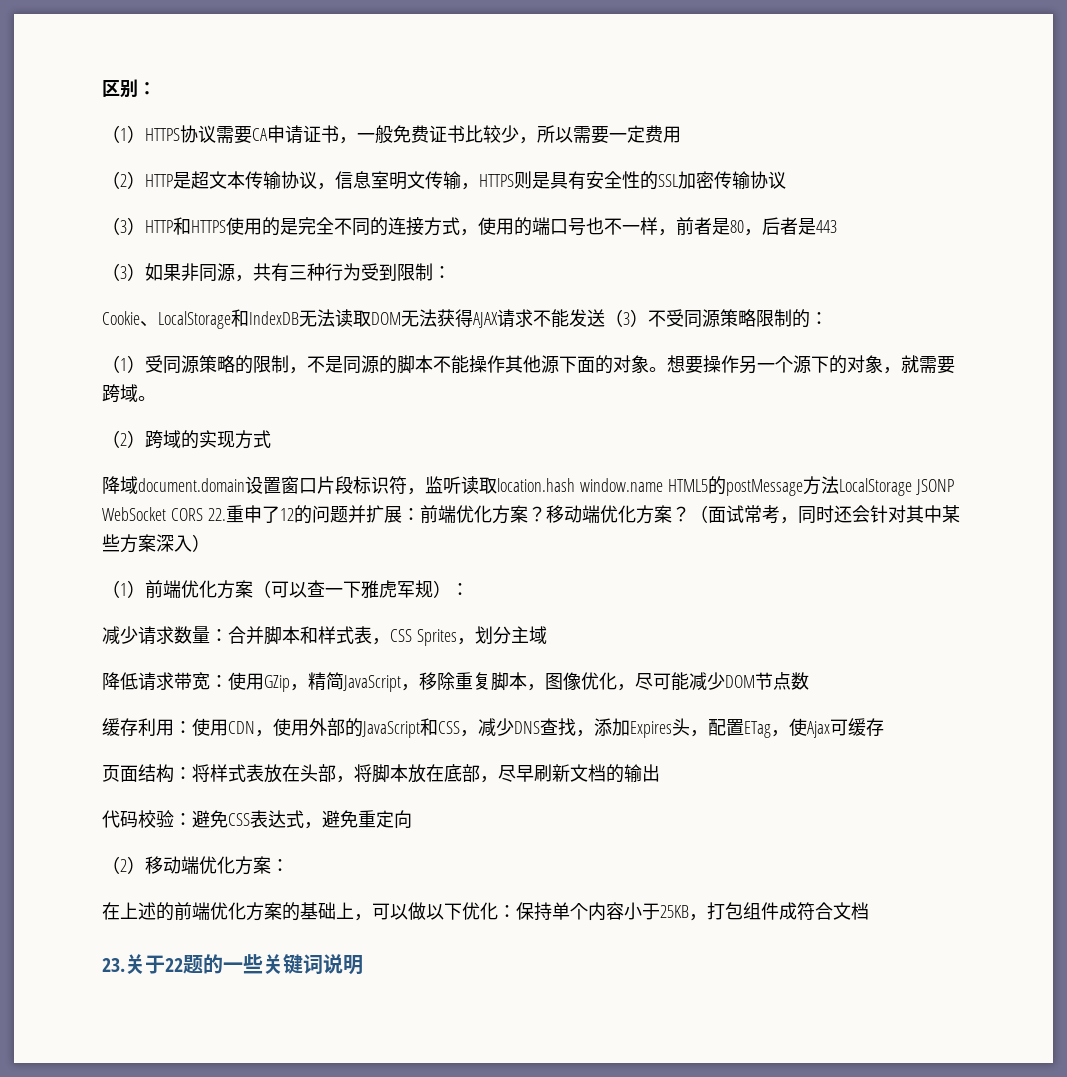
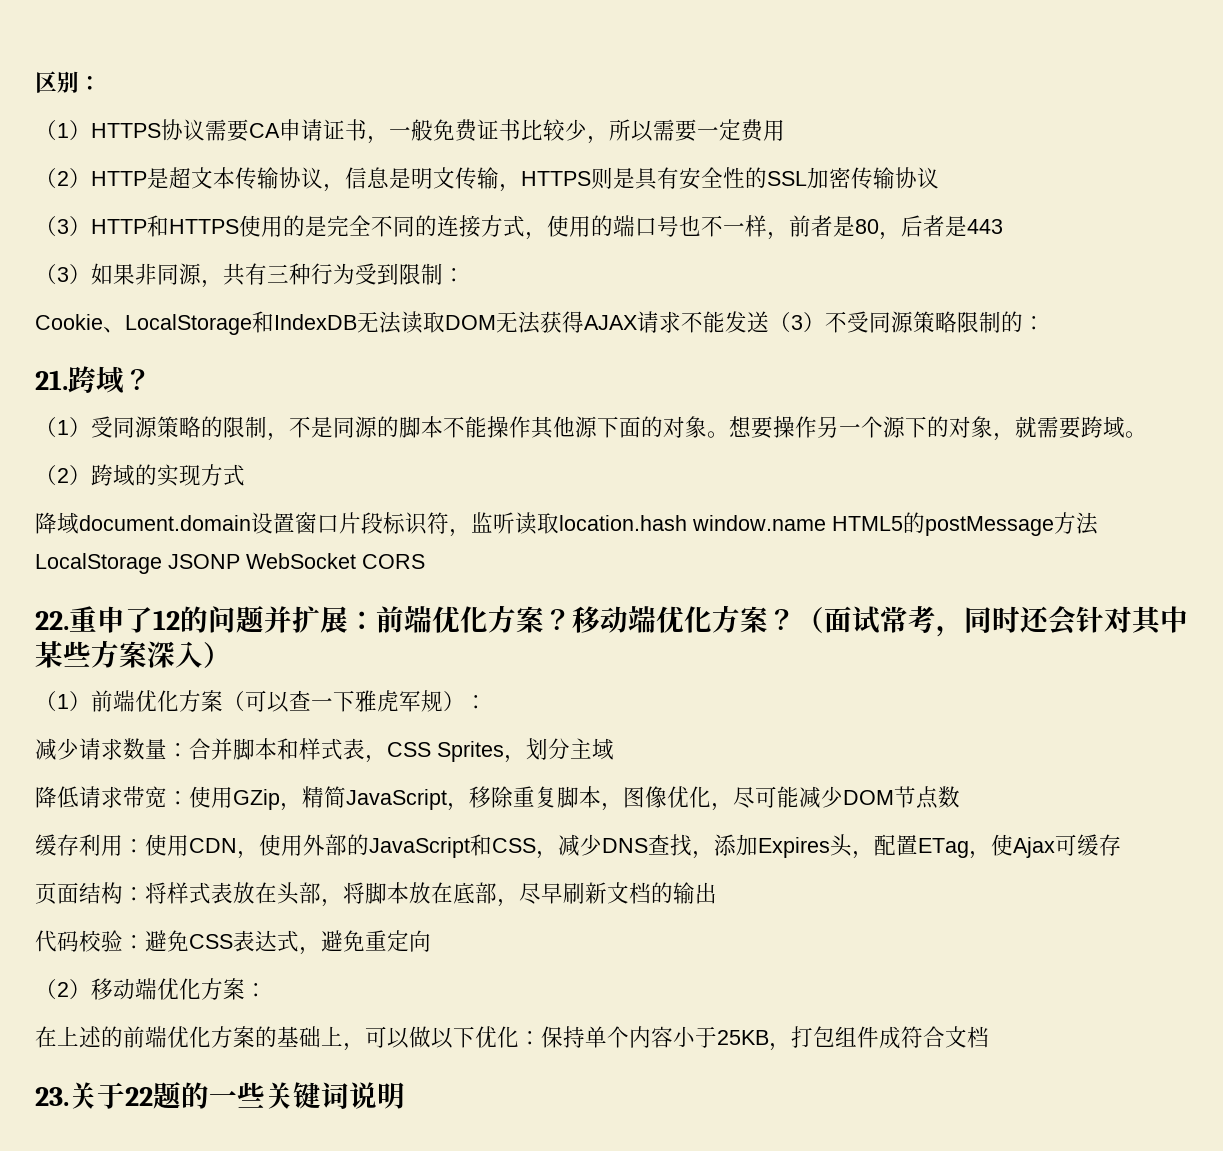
[371,171,389,189] 室 -> [389,167,411,189] 是
(829, 318) none -> [35,366,152,394] // 21.跨域？
(203, 514) none -> (425, 561) //

